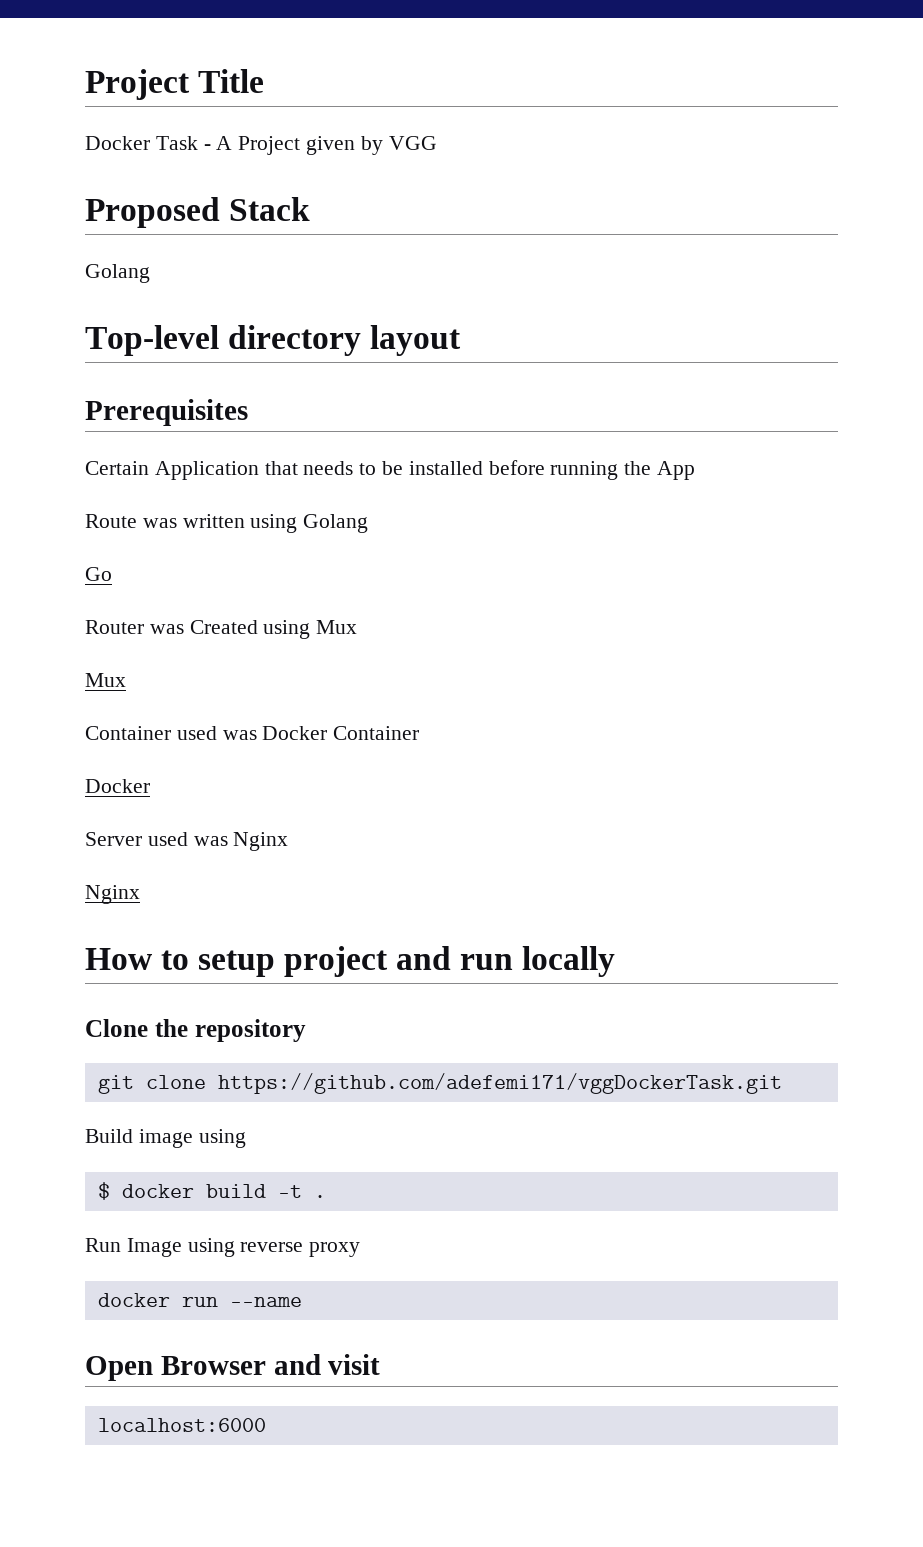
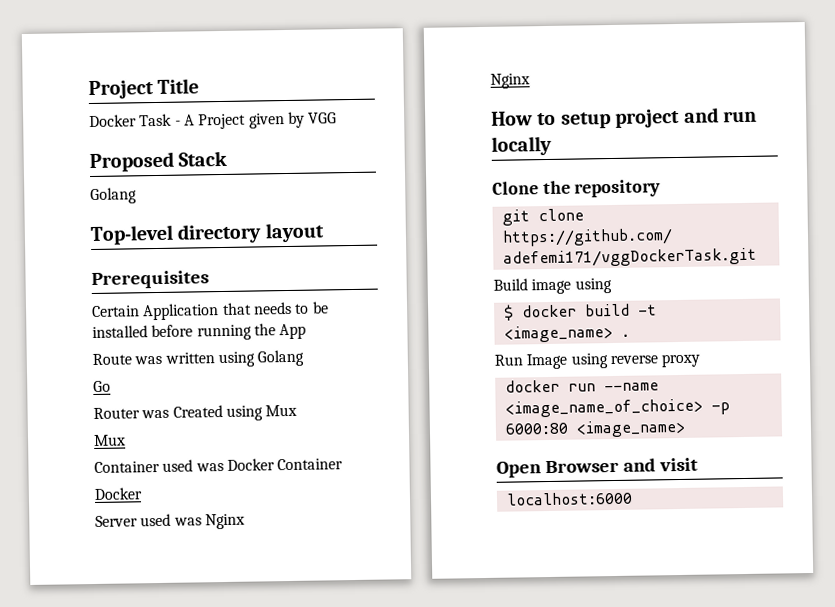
(302, 1191) none -> [503,325,613,343] <image_name>
(302, 1302) none -> [504,398,730,418] [504,419,686,438] <image_name_of_choice> -p 6000:80 <image_name>

